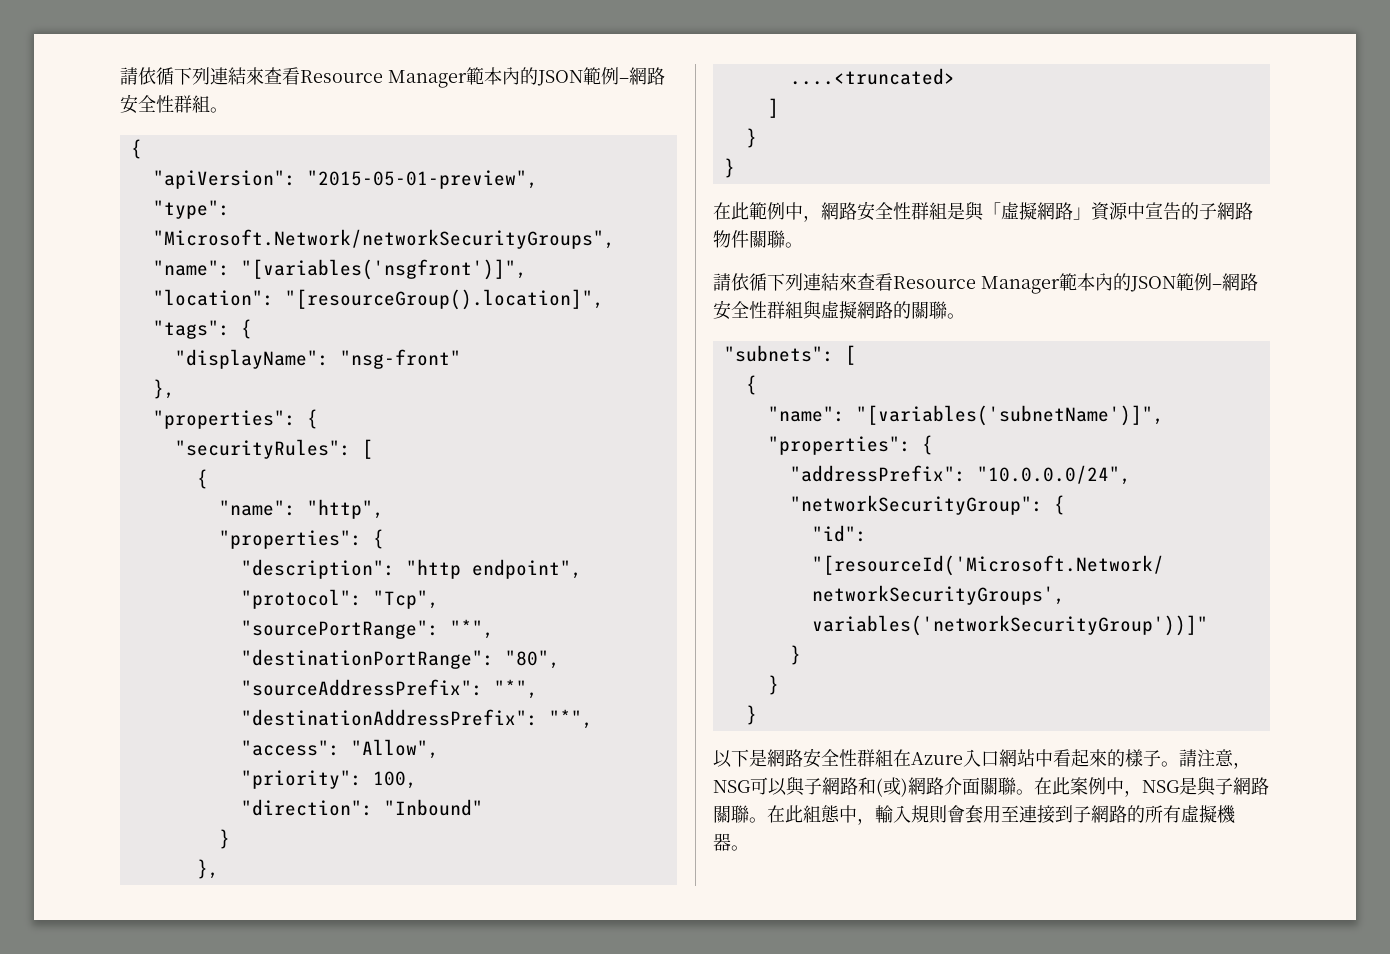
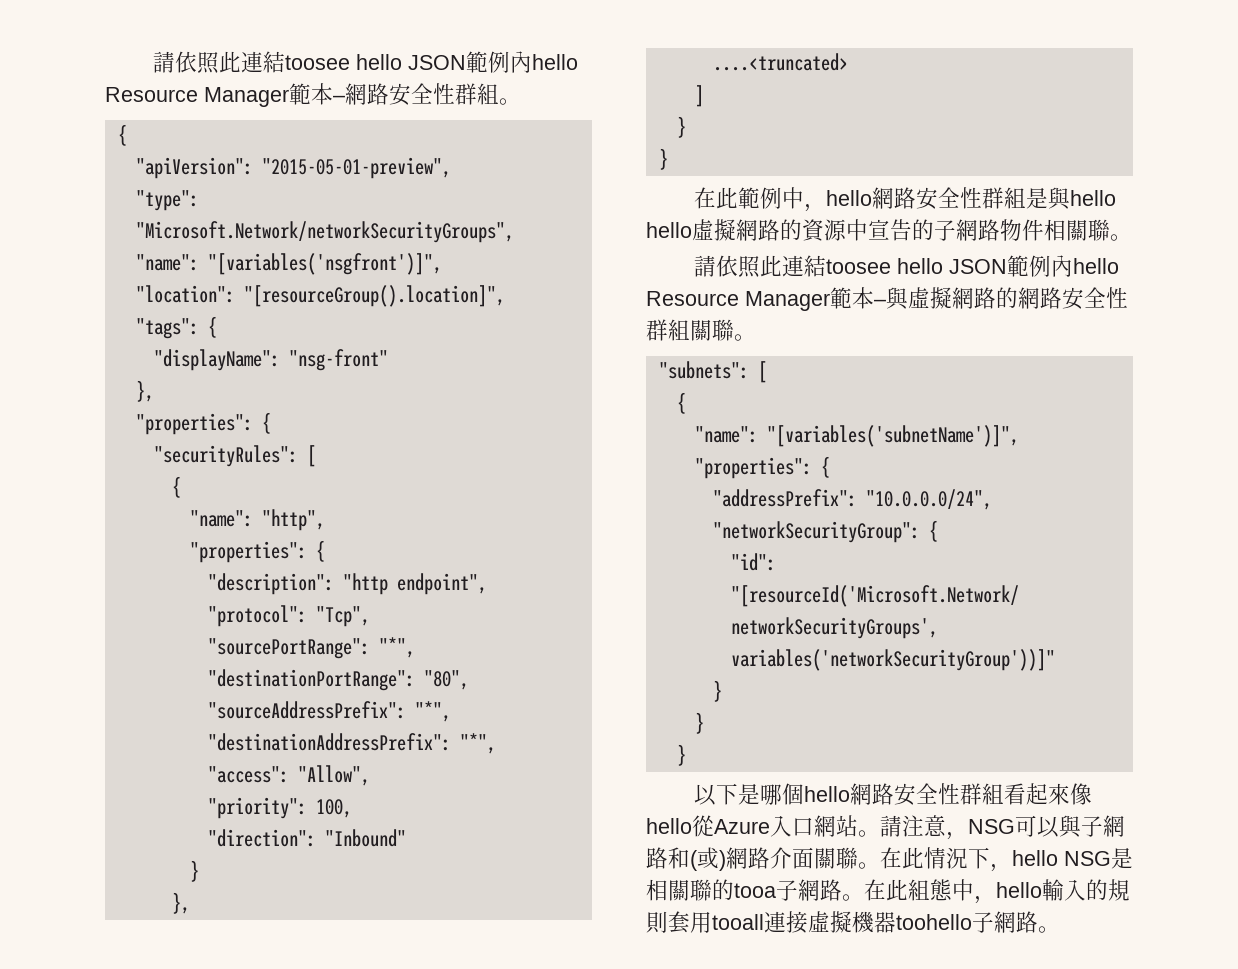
[120,67,619,88] 請依循下列連結來查看Resource Manager範本內的JSON範例 -> [153,51,579,74] [105,83,333,107] 請依照此連結toosee hello JSON範例內hello Resource Manager範本
(821, 218) none -> [826,190,873,206] hello
[983,202,1091,220] 「虛擬網路」 -> [1070,190,1117,206] [646,219,802,241] hello hello虛擬網路的
(749, 239) none -> [1044,219,1066,241] 相
[749,273,1258,294] [713,300,911,320] 循下列連結來查看Resource Manager範本內的JSON範例–網路安全性群組與虛擬網路的 -> [738,255,1120,278] [646,287,1128,311] [646,319,690,341] 照此連結toosee hello JSON範例內hello Resource Manager範本–與虛擬網路的網路安全性群組
[767,748,1161,768] 網路安全性群組在Azure入口網站中看起來的樣子 -> [760,783,1093,806] [646,815,858,837] 哪個hello網路安全性群組看起來像hello從Azure入口網站
[1070,776,1269,797] [713,805,1236,825] [713,833,731,851] 案例中，NSG是與子網路關聯。在此組態中，輸入規則會套用至連接到子網路的所有虛擬機器 -> [924,847,1133,872] [646,879,1130,904] [646,911,1038,934] 情況下，hello NSG是相關聯的tooa子網路。在此組態中，hello輸入的規則套用tooall連接虛擬機器toohello子網路

